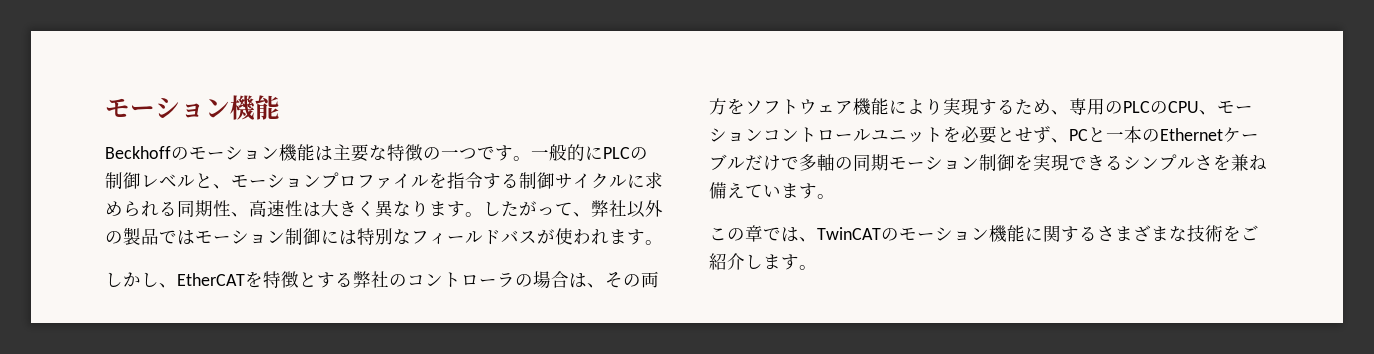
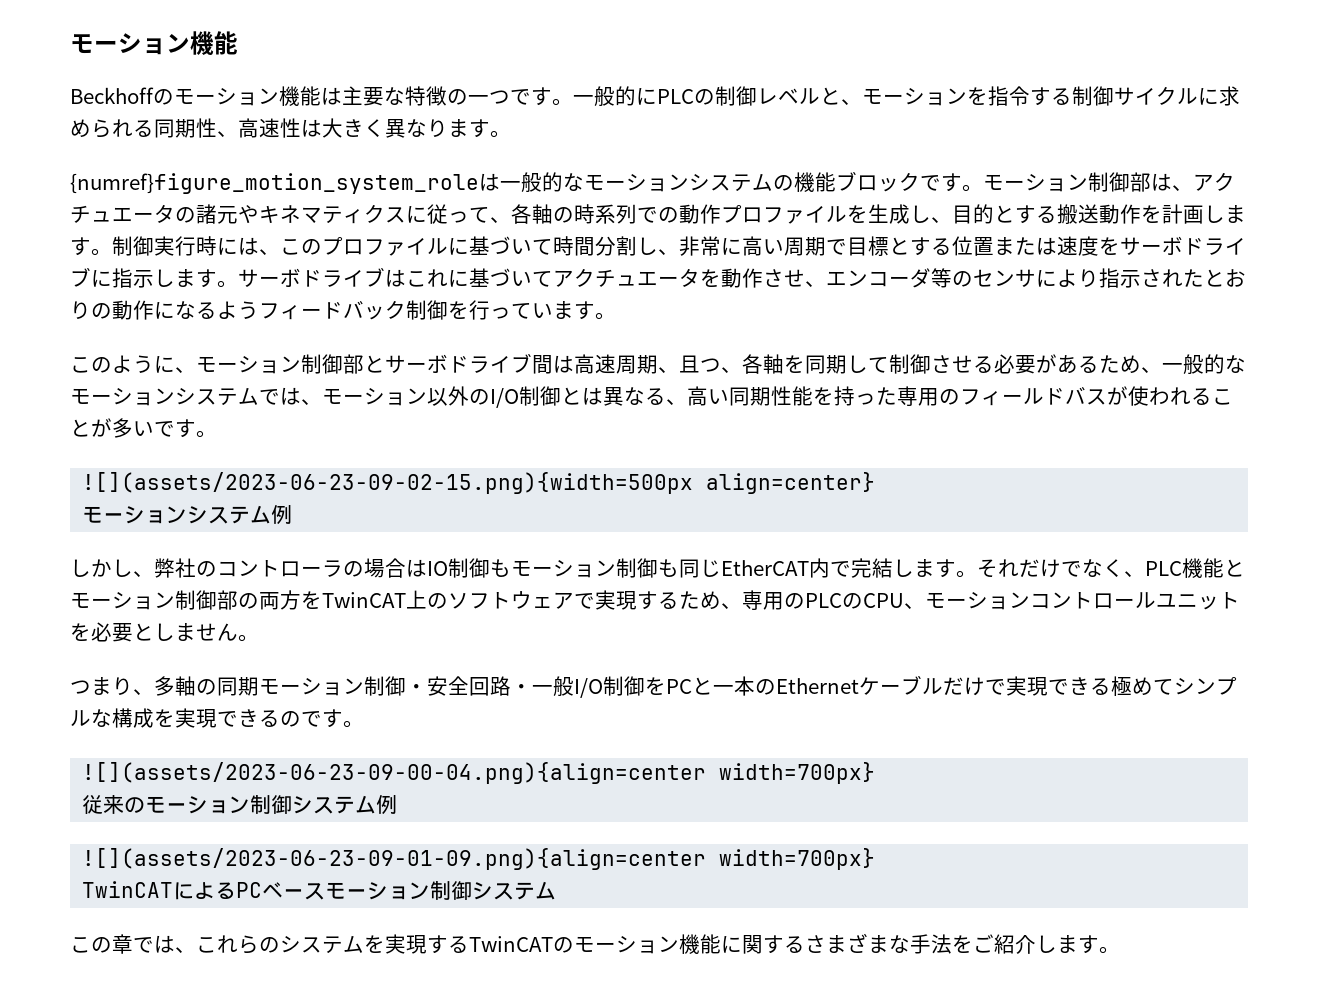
[321,172,429,189] プロファイル -> (967, 96) none
[483,200,663,218] [105,227,411,246] したがって、弊社以外の製品ではモーション制御には特別な -> [70,171,1235,194] [70,204,1246,224] [70,236,1246,256] [70,267,1246,288] [70,300,616,320] [70,353,1246,374] [70,386,960,408] // {numref}figure_motion_system_roleは一般的なモーションシステムの機能ブロックです。モーション制御部は、アクチュエータの諸元やキネマティクスに従って、各軸の時系列での動作プロファイルを生成し、目的とする搬送動作を計画します。制御実行時には、このプロファイルに基づいて時間分割し、非常に高い周期で目標とする位置または速度をサーボドライブに指示します。サーボドライブはこれに基づいてアクチュエータを動作させ、エンコーダ等のセンサにより指示されたとおりの動作になるようフィードバック制御を行っています。 // このように、モーション制御部とサーボドライブ間は高速周期、且つ、各軸を同期して制御させる必要があるため、一般的なモーションシステムでは、モーション以外のI/O制御とは異なる、高い同期性能を持った専用の
[609,229,663,245] [105,271,353,289] ます。 // しかし、EtherCATを特徴とする -> [1191,388,1233,405] [70,418,217,438] [82,472,876,494] [82,505,293,525] [70,559,154,577] ることが多いです。 // ![](assets/2023-06-23-09-02-15.png){width=500px align=center} // モーションシステム例 // しかし、
[587,271,659,288] [709,98,745,115] 、その両方を -> [427,558,1245,578] [70,590,448,610] IO制御もモーション制御も同じEtherCAT内で完結します。それだけでなく、PLC機能とモーション制御部の両方をTwinCAT上の
[853,98,943,115] 機能により -> [574,593,595,609] で
[1015,126,1069,143] せず、 -> [154,623,259,642] [70,676,666,698] しません。 // つまり、多軸の同期モーション制御・安全回路・一般I/O制御を
[799,154,1267,171] [709,182,835,199] [709,225,817,242] 多軸の同期モーション制御を実現できるシンプルさを兼ね備えています。 // この章では、 -> [1006,676,1237,696] [70,708,364,728] [82,762,876,784] [82,794,398,815] [82,848,876,870] [82,881,557,900] [70,934,469,954] 実現できる極めてシンプルな構成を実現できるのです。 // ![](assets/2023-06-23-09-00-04.png){align=center width=700px} // 従来のモーション制御システム例 // ![](assets/2023-06-23-09-01-09.png){align=center width=700px} // TwinCATによるPCベースモーション制御システム // この章では、これらのシステムを実現する
[1187,225,1223,242] 技術 -> [910,934,952,954] 手法

